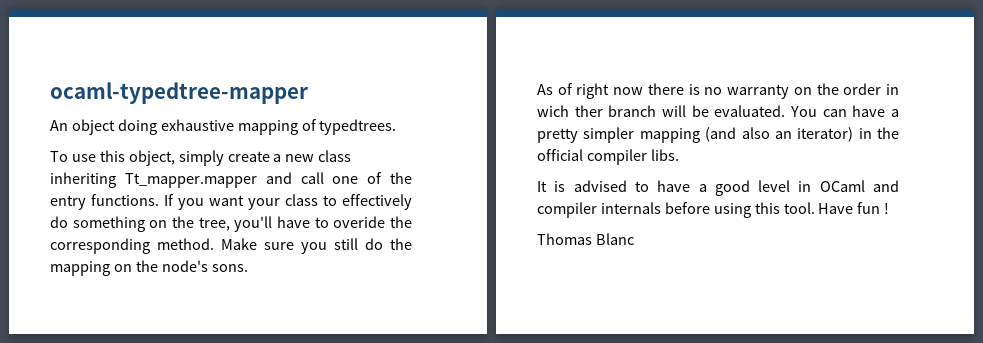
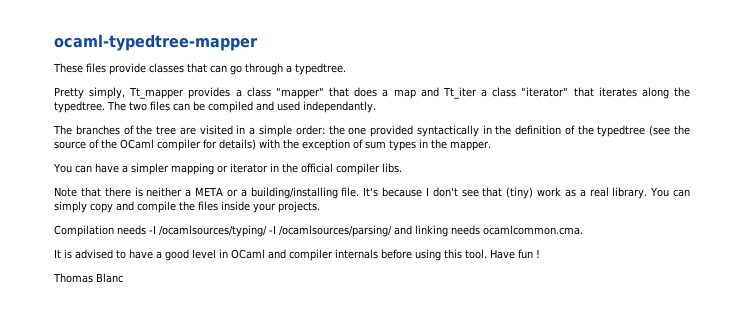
[50,119,397,135] [50,150,352,166] [50,172,412,188] [50,194,412,210] [50,216,413,232] [50,238,412,254] [50,260,248,276] [537,83,899,99] [537,105,786,117] An object doing exhaustive mapping of typedtrees. // To use this object, simply create a new class inheriting Tt_mapper.mapper and call one of the entry functions. If you want your class to effectively do something on the tree, you'll have to overide the corresponding method. Make sure you still do the mapping on the node's sons. // As of right now there is no warranty on the order in wich ther branch will be evaluated. -> [53,63,346,75] [54,87,690,99] [54,101,376,113] [53,125,690,137] [54,139,491,151] These files provide classes that can go through a typedtree. // Pretty simply, Tt_mapper provides a class "mapper" that does a map and Tt_iter a class "iterator" that iterates along the typedtree. The two files can be compiled and used independantly. // The branches of the tree are visited in a simple order: the one provided syntactically in the definition of the typedtree (see the source of the OCaml compiler for details) with the exception of sum types in the mapper. //
[537,128,578,143] pretty -> (128, 169) none
[705,127,854,142] (and also an iterator) -> [216,163,268,173] or iterator
(679, 155) none -> [54,187,690,199] [54,201,320,213] [54,225,583,237] // Note that there is neither a META or a building/installing file. It's because I don't see that (tiny) work as a real library. You can simply copy and compile the files inside your projects. // Compilation needs -I /ocamlsources/typing/ -I /ocamlsources/parsing/ and linking needs ocamlcommon.cma.

